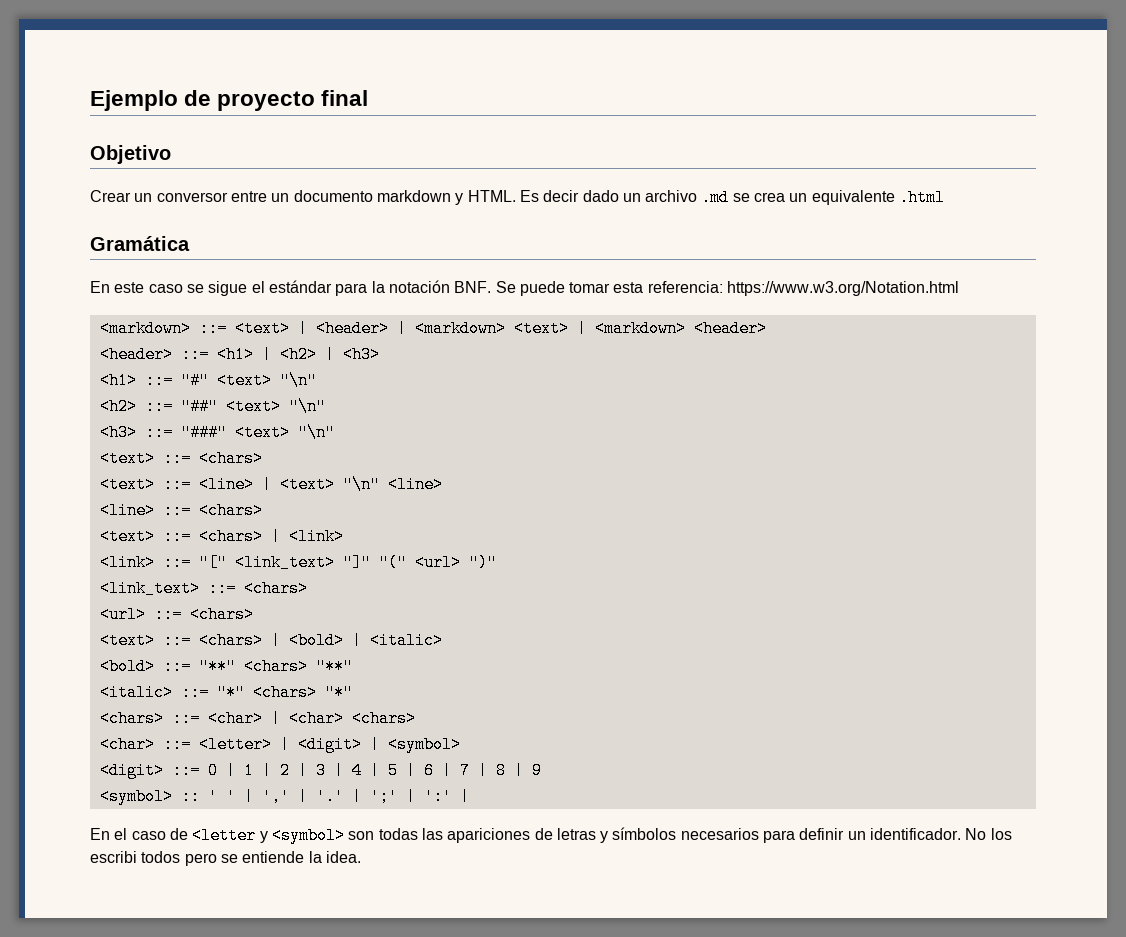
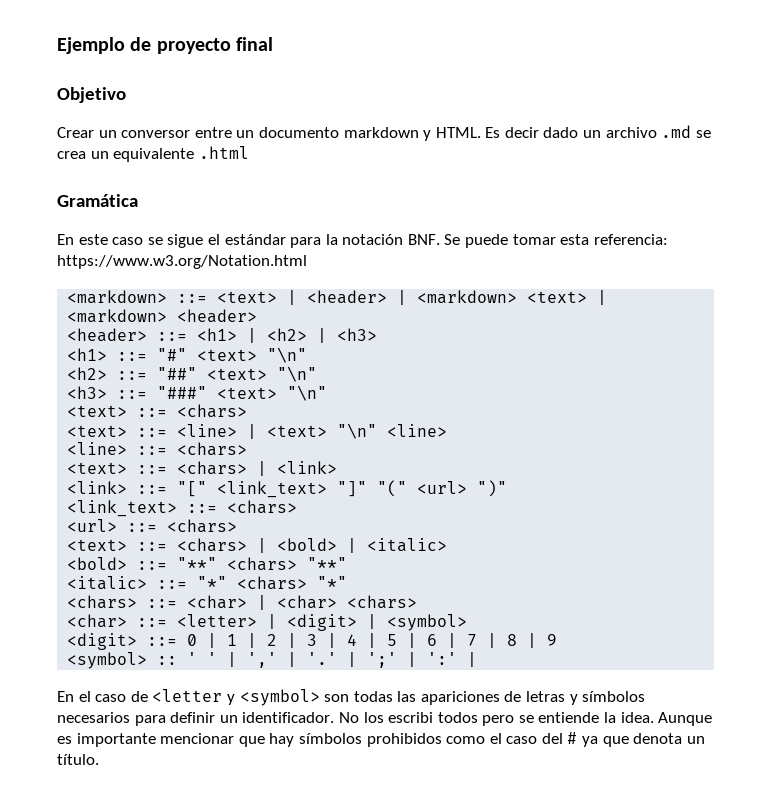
(361, 857) none -> [658,712,713,726] [57,732,705,747] [57,754,99,765] Aunque es importante mencionar que hay símbolos prohibidos como el caso del # ya que denota un título.

